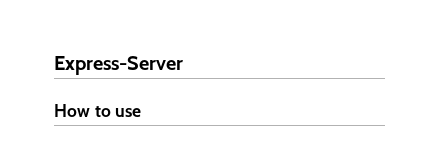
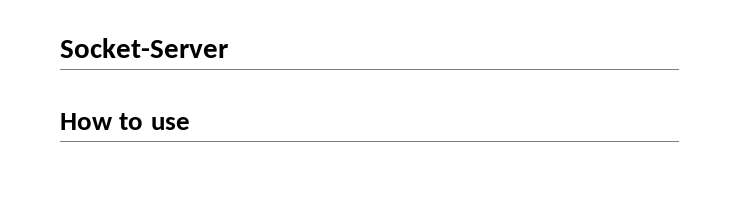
[54,56,183,75] Express-Server -> [60,38,228,58] Socket-Server

